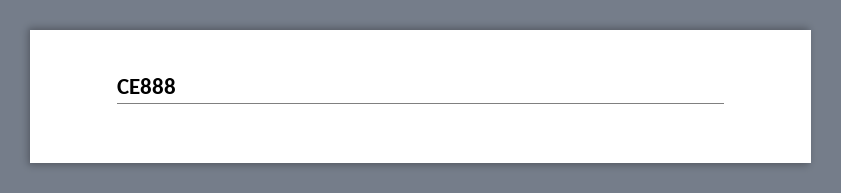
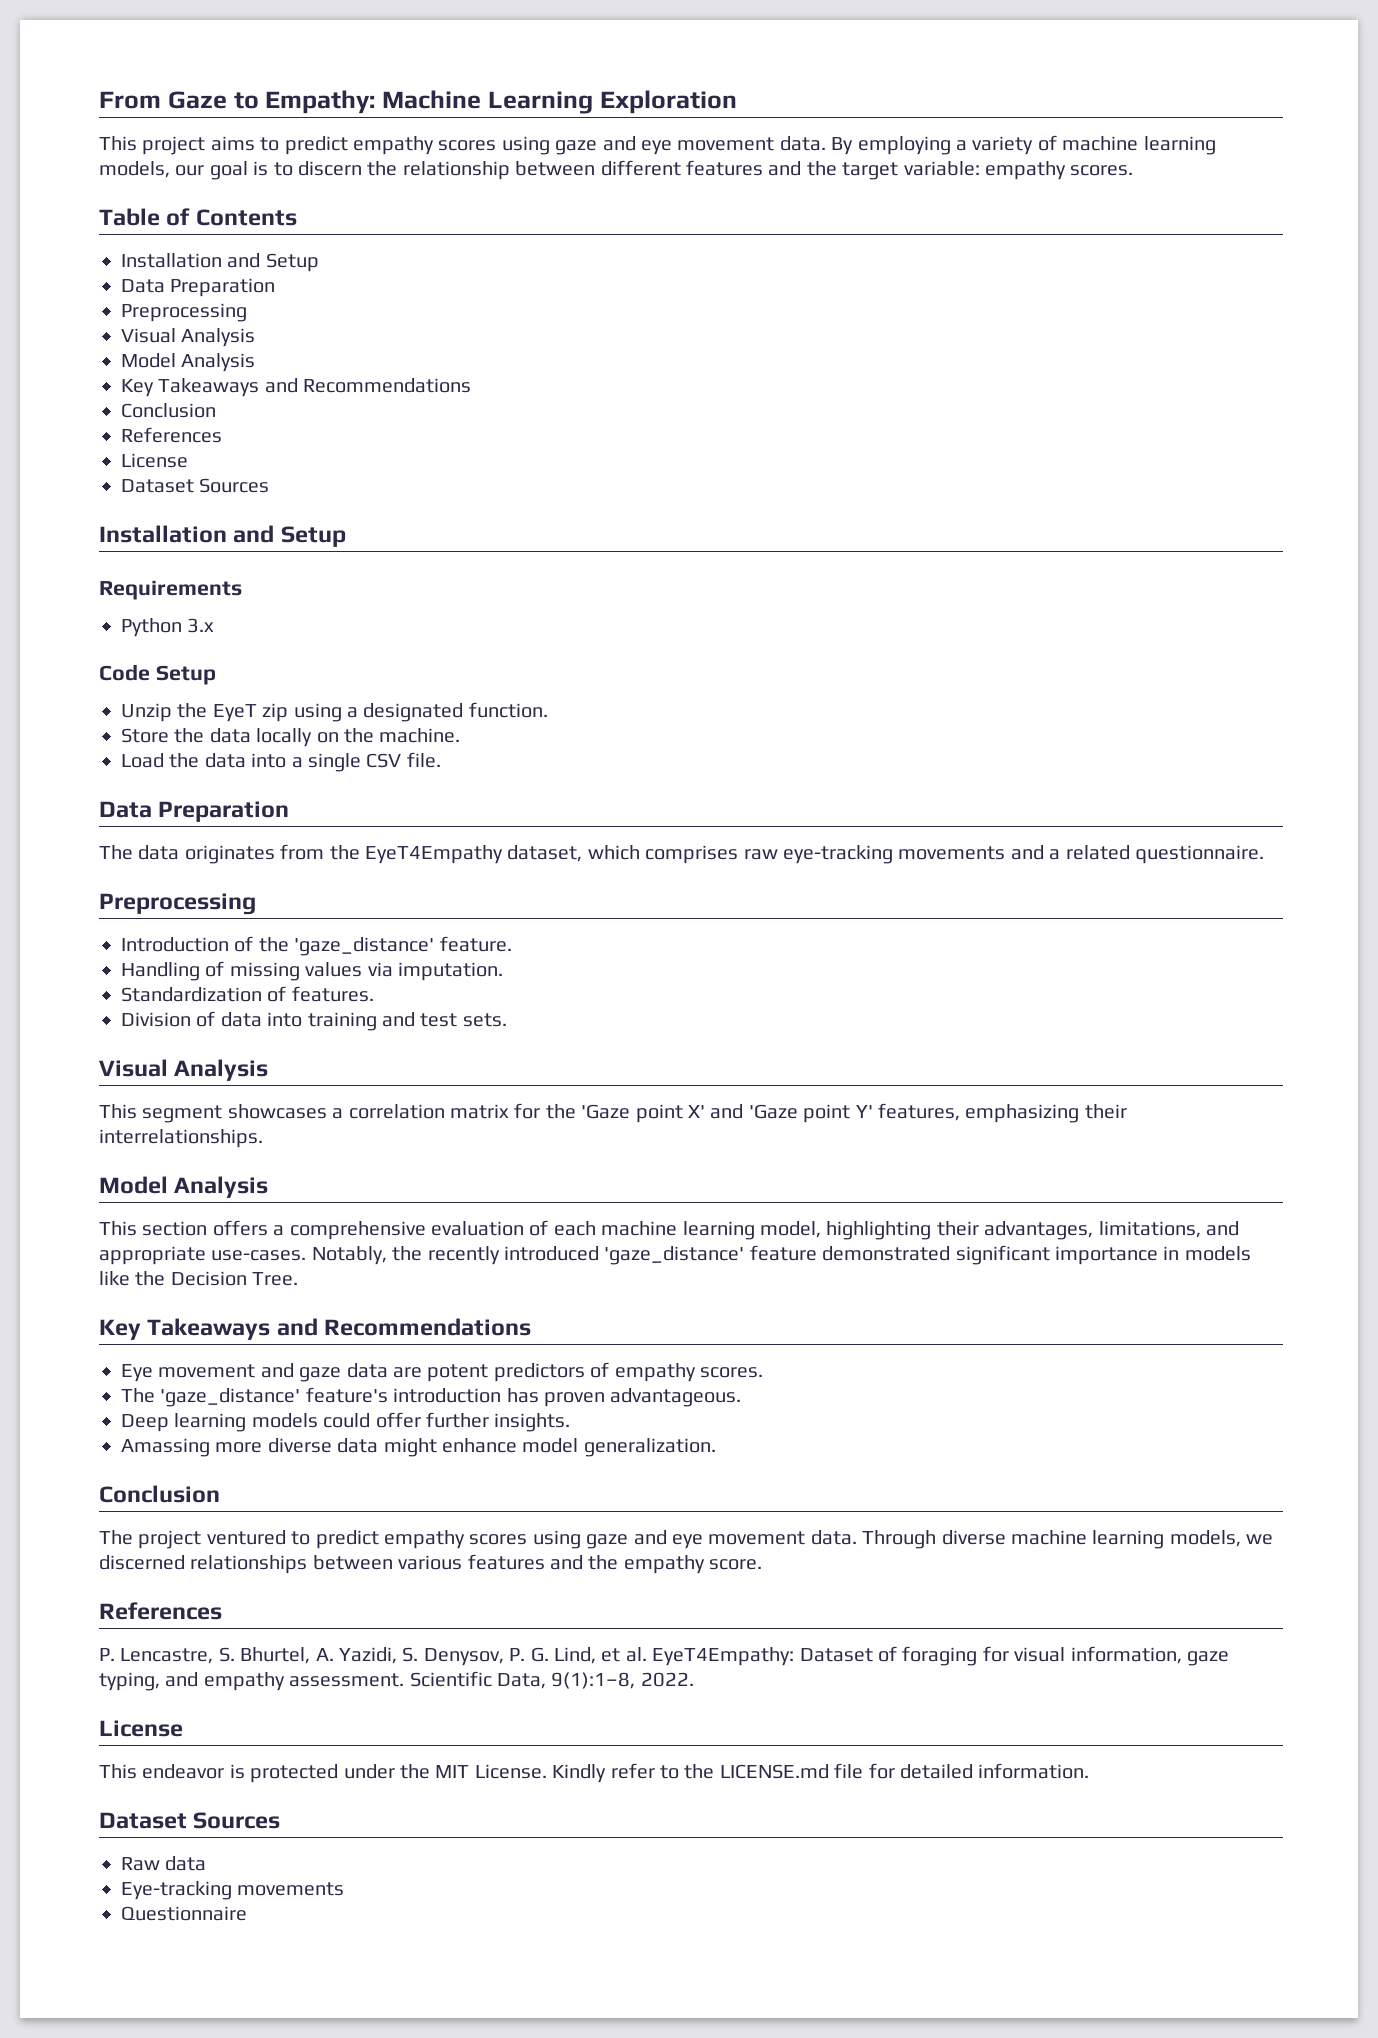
[117,78,176,94] CE888 -> [99,90,737,114] [99,135,1216,155] [99,160,1134,180] [99,208,297,226] [121,253,319,272] [121,278,276,297] [121,303,247,322] [121,328,256,347] [121,353,256,372] [121,378,472,397] [121,403,216,418] [121,427,222,443] [121,453,188,468] [121,478,270,493] [99,525,346,547] [99,580,242,600] [121,618,215,637] [99,664,216,685] [121,702,548,722] [121,728,461,747] [121,752,441,772] [99,801,290,822] [99,844,1264,864] [99,893,256,915] [121,936,512,956] [121,961,503,981] [121,986,374,1002] [121,1011,507,1031] [99,1059,269,1081] [99,1103,1127,1123] [99,1129,263,1148] [99,1176,269,1198] [99,1220,1239,1240] [99,1245,1251,1265] [99,1271,299,1286] [99,1318,532,1340] [121,1362,763,1382] [121,1387,742,1407] [121,1412,571,1432] [121,1438,716,1457] [99,1485,220,1503] [99,1530,1274,1549] [99,1554,763,1574] [99,1602,222,1620] [99,1646,1229,1666] [99,1671,694,1691] [99,1720,183,1737] [99,1763,1090,1783] [99,1812,281,1829] [121,1856,207,1871] [121,1881,345,1900] [121,1906,247,1921] From Gaze to Empathy: Machine Learning Exploration // This project aims to predict empathy scores using gaze and eye movement data. By employing a variety of machine learning models, our goal is to discern the relationship between different features and the target variable: empathy scores. // Table of Contents // Installation and Setup // Data Preparation // Preprocessing // Visual Analysis // Model Analysis // Key Takeaways and Recommendations // Conclusion // References // License // Dataset Sources // Installation and Setup // Requirements // Python 3.x // Code Setup // Unzip the EyeT zip using a designated function. // Store the data locally on the machine. // Load the data into a single CSV file. // Data Preparation // The data originates from the EyeT4Empathy dataset, which comprises raw eye-tracking movements and a related questionnaire. // Preprocessing // Introduction of the 'gaze_distance' feature. // Handling of missing values via imputation. // Standardization of features. // Division of data into training and test sets. // Visual Analysis // This segment showcases a correlation matrix for the 'Gaze point X' and 'Gaze point Y' features, emphasizing their interrelationships. // Model Analysis // This section offers a comprehensive evaluation of each machine learning model, highlighting their advantages, limitations, and appropriate use-cases. Notably, the recently introduced 'gaze_distance' feature demonstrated significant importance in models like the Decision Tree. // Key Takeaways and Recommendations // Eye movement and gaze data are potent predictors of empathy scores. // The 'gaze_distance' feature's introduction has proven advantageous. // Deep learning models could offer further insights. // Amassing more diverse data might enhance model generalization. // Conclusion // The project ventured to predict empathy scores using gaze and eye movement data. Through diverse machine learning models, we discerned relationships between various features and the empathy score. // References // P. Lencastre, S. Bhurtel, A. Yazidi, S. Denysov, P. G. Lind, et al. EyeT4Empathy: Dataset of foraging for visual information, gaze typing, and empathy assessment. Scientific Data, 9(1):1–8, 2022. // License // This endeavor is protected under the MIT License. Kindly refer to the LICENSE.md file for detailed information. // Dataset Sources // Raw data // Eye-tracking movements // Questionnaire

